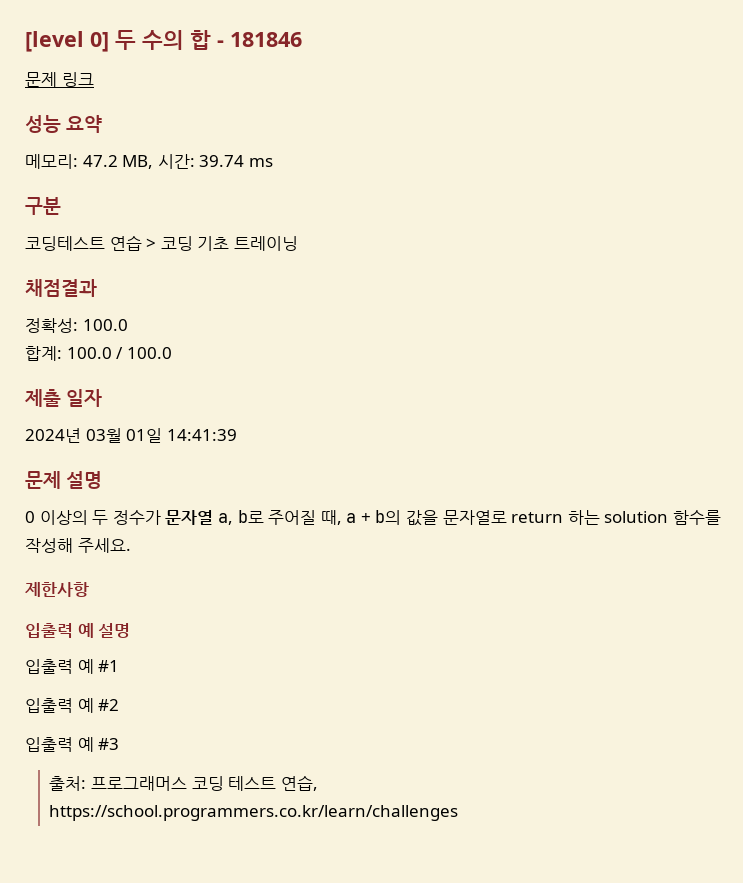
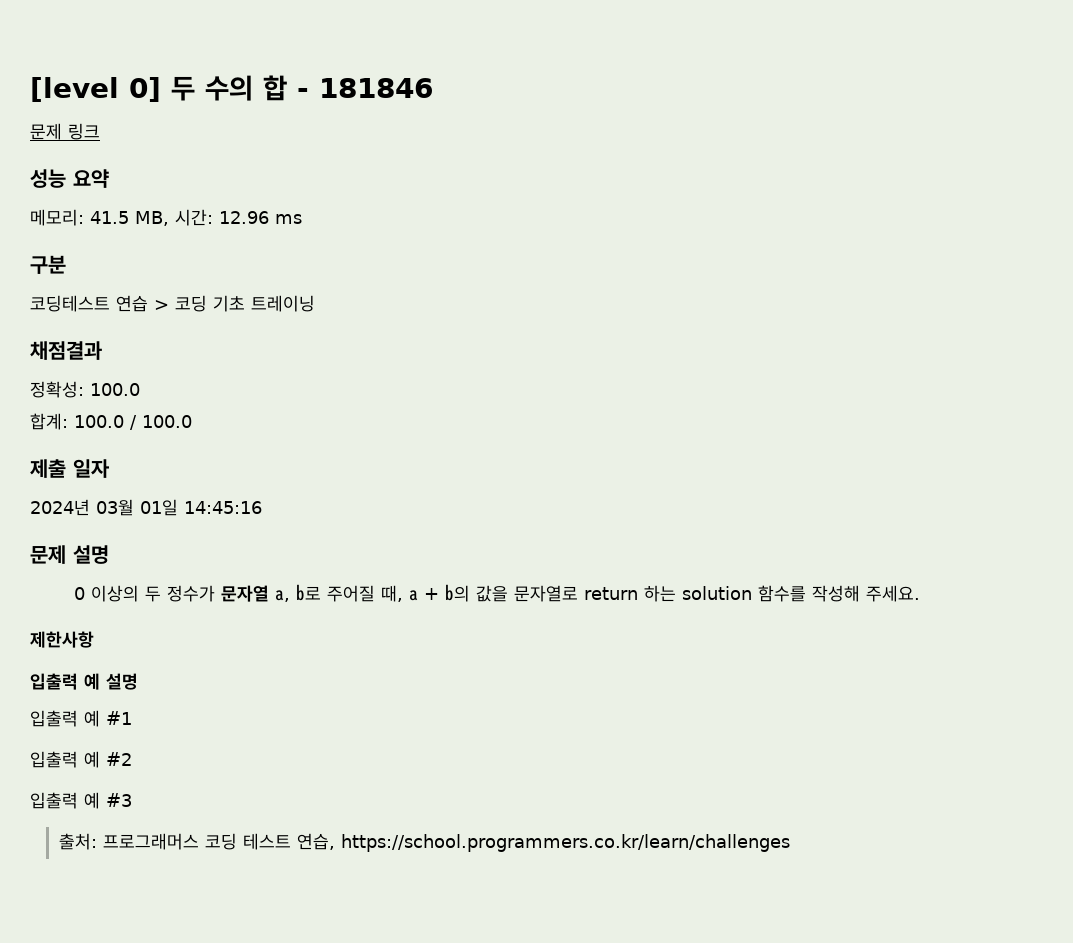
[82,155,118,167] 47.2 -> [90,211,129,224] 41.5
[199,155,245,167] 39.74 -> [219,211,269,224] 12.96
[166,429,237,441] 14:41:39 -> [184,501,262,514] 14:45:16

